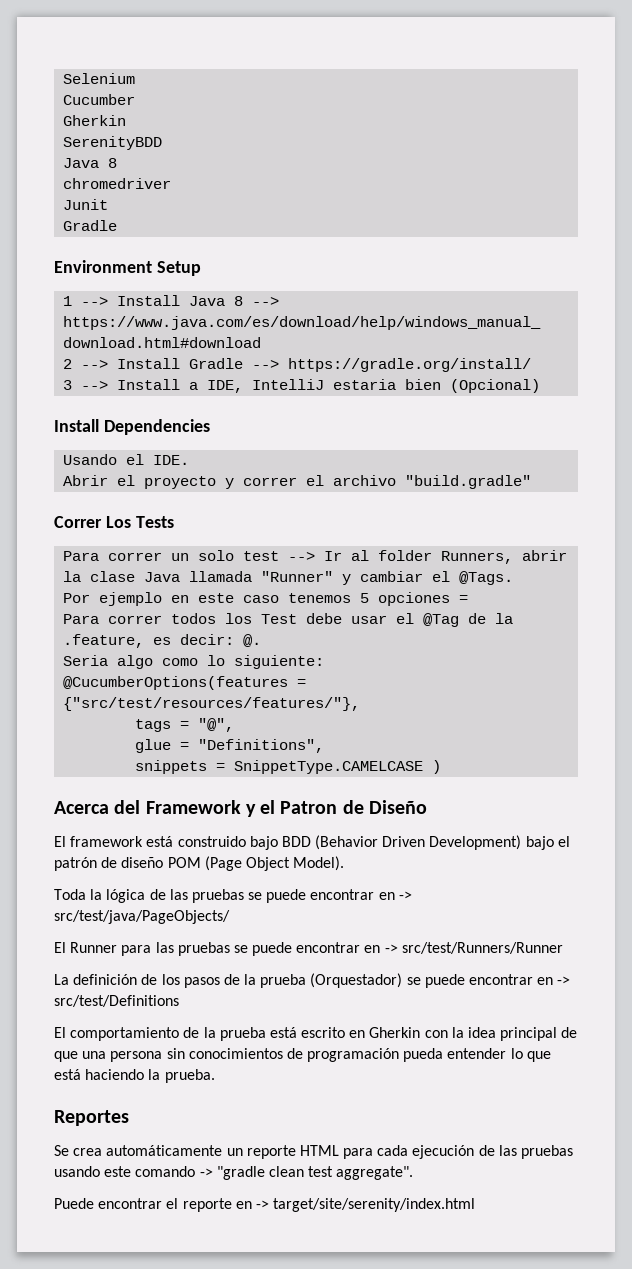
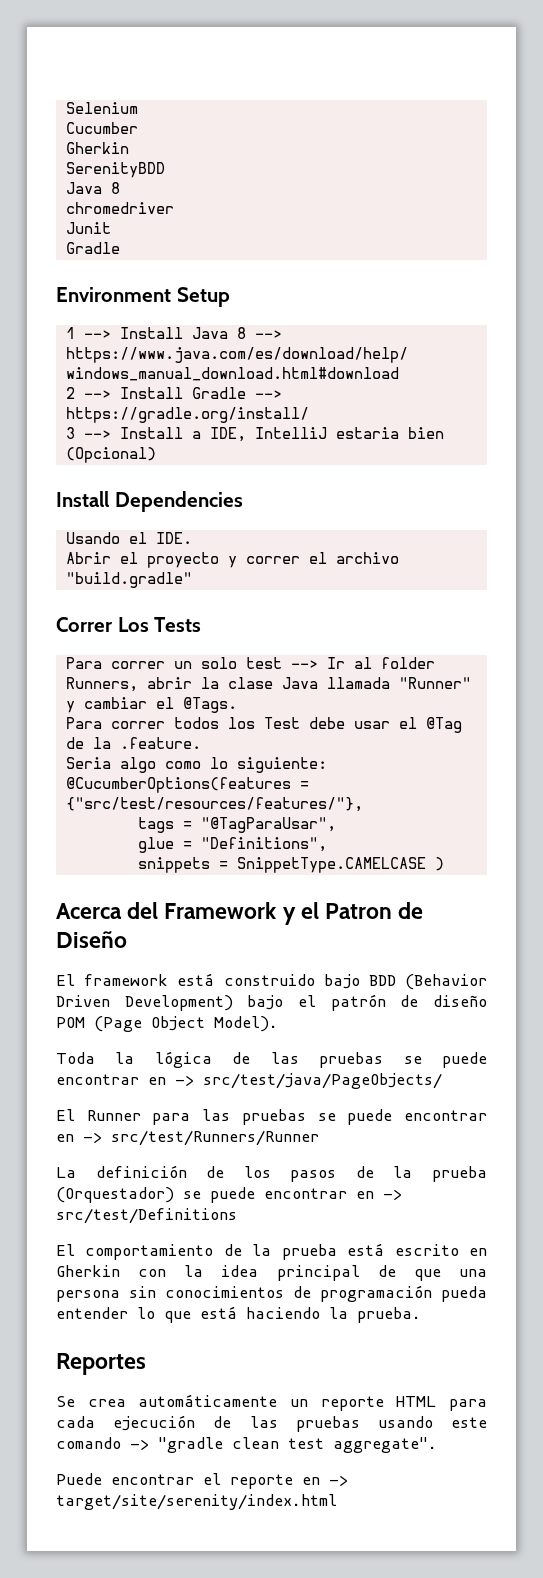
[63,592,469,606] // Por ejemplo en este caso tenemos 5 opciones = -> (237, 705) none
[63,634,262,648] .feature, es decir: @. -> [119,737,201,749] .feature.
[198,718,235,732] "@", -> [200,817,336,833] "@TagParaUsar",

